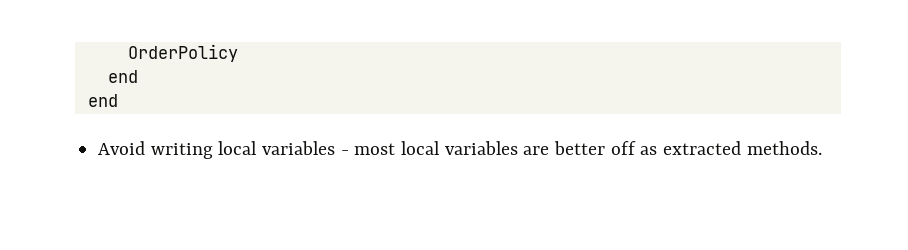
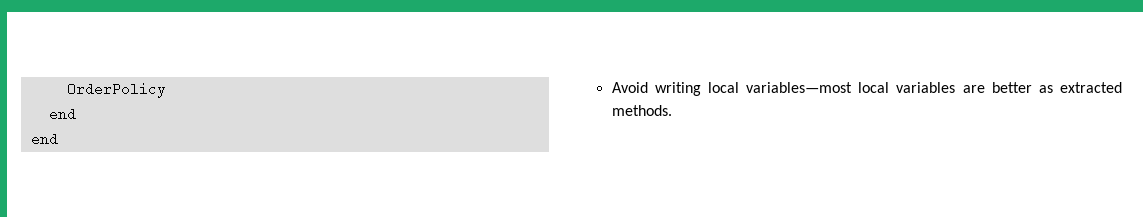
[262,141,396,155] variables - most -> [746,82,853,93] variables—most
[610,141,636,155] off -> (1032, 87) none

